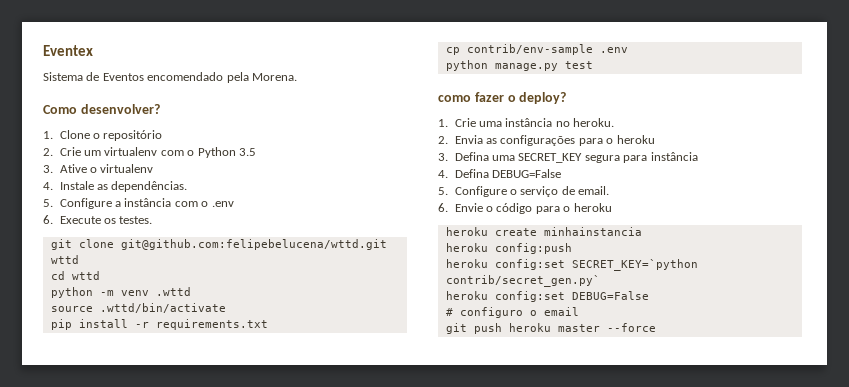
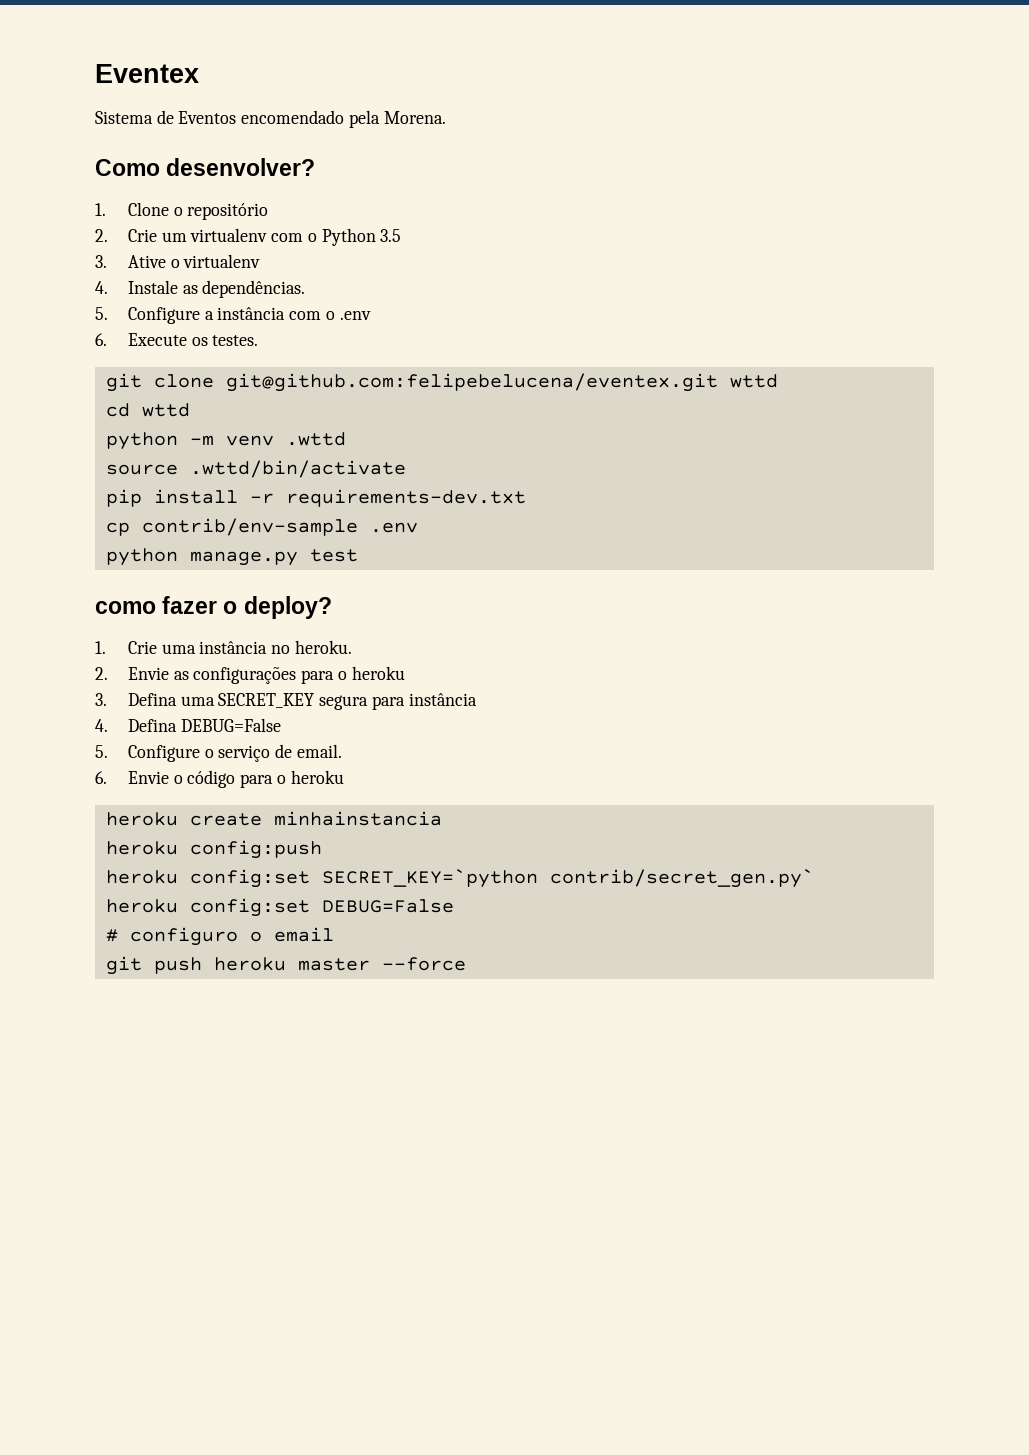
[120,239,387,250] git@github.com:felipebelucena/wttd.git -> [225,373,718,392] git@github.com:felipebelucena/eventex.git
[155,319,268,330] requirements.txt -> [285,489,526,507] requirements-dev.txt
[454,135,483,144] Envia -> [127,667,169,680] Envie

